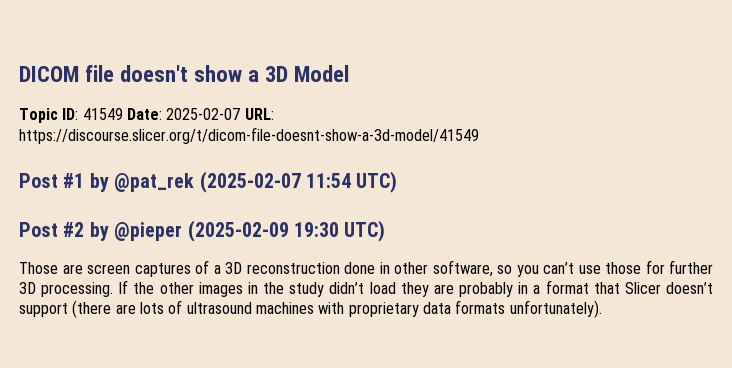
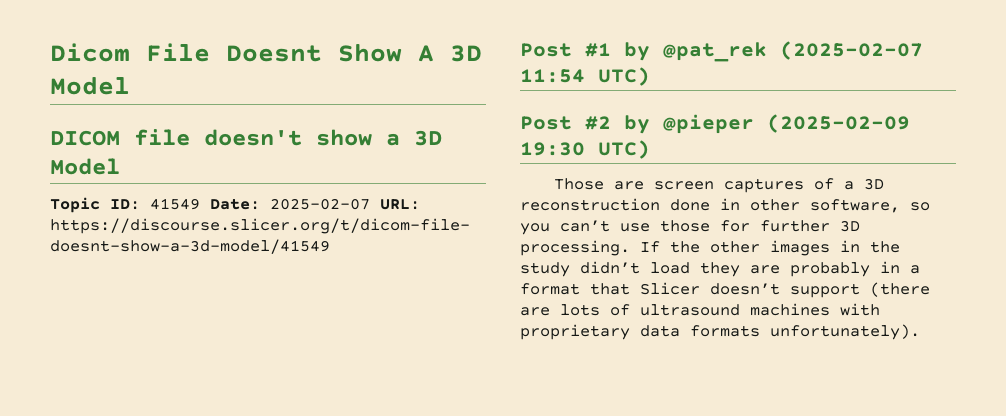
(19, 74) none -> [50,43,482,62] [50,77,130,95] Dicom File Doesnt Show A 3D Model //

